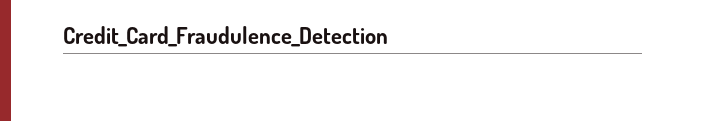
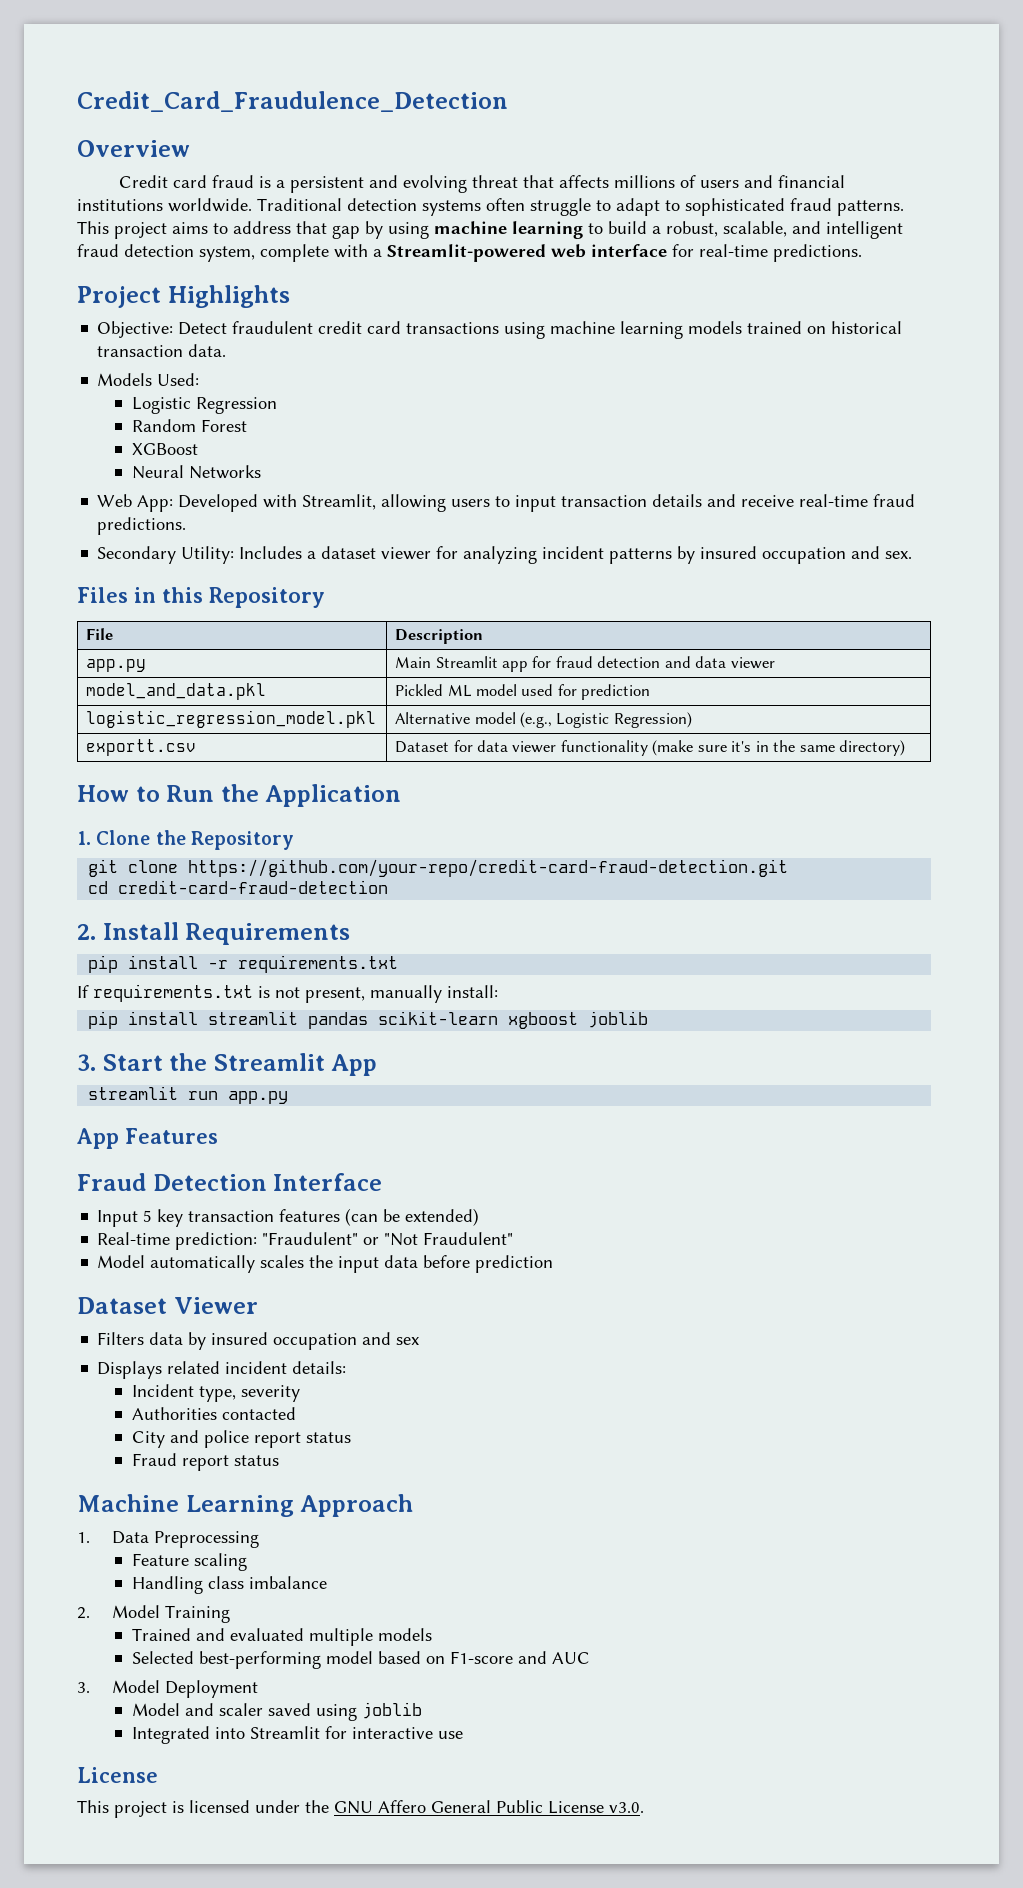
(388, 36) none -> [77,140,190,157] [119,175,846,193] [77,198,904,216] [77,221,903,239] [77,244,862,262] [77,285,290,308] [97,321,903,339] [97,344,227,357] [97,373,200,386] [131,397,277,414] [131,419,247,432] [131,443,198,455] [131,465,261,479] [97,494,916,512] [97,517,187,535] [97,546,913,564] [77,587,325,608] [86,628,114,640] [395,629,484,644] [86,659,147,672] [395,656,775,672] [86,683,267,700] [395,684,651,700] [86,710,377,728] [395,712,692,728] [86,739,197,756] [395,740,906,756] [77,784,402,807] [77,830,294,850] [88,859,789,877] [88,880,389,894] [77,922,351,945] [88,955,399,973] [77,984,498,1003] [88,1011,649,1029] [77,1053,378,1076] [88,1086,289,1104] [77,1128,218,1149] [77,1173,383,1191] [97,1208,480,1227] [97,1232,514,1250] [97,1255,554,1273] [77,1297,258,1314] [97,1332,420,1350] [97,1361,347,1379] [131,1384,300,1402] [131,1407,296,1420] [131,1430,351,1448] [131,1453,279,1471] [77,1494,414,1517] [77,1531,259,1548] [131,1553,247,1571] [131,1576,327,1594] [77,1605,230,1623] [131,1628,432,1646] [131,1651,590,1669] [77,1680,258,1698] [131,1702,422,1721] [131,1726,463,1744] [77,1767,158,1783] [77,1800,644,1818] // Overview // Credit card fraud is a persistent and evolving threat that affects millions of users and financial institutions worldwide. Traditional detection systems often struggle to adapt to sophisticated fraud patterns. This project aims to address that gap by using machine learning to build a robust, scalable, and intelligent fraud detection system, complete with a Streamlit-powered web interface for real-time predictions. // Project Highlights // Objective: Detect fraudulent credit card transactions using machine learning models trained on historical transaction data. // Models Used: // Logistic Regression // Random Forest // XGBoost // Neural Networks // Web App: Developed with Streamlit, allowing users to input transaction details and receive real-time fraud predictions. // Secondary Utility: Includes a dataset viewer for analyzing incident patterns by insured occupation and sex. // Files in this Repository // File | Description // app.py | Main Streamlit app for fraud detection and data viewer // model_and_data.pkl | Pickled ML model used for prediction // logistic_regression_model.pkl | Alternative model (e.g., Logistic Regression) // exportt.csv | Dataset for data viewer functionality (make sure it's in the same directory) // How to Run the Application // 1. Clone the Repository // git clone https://github.com/your-repo/credit-card-fraud-detection.git // cd credit-card-fraud-detection // 2. Install Requirements // pip install -r requirements.txt // If requirements.txt is not present, manually install: // pip install streamlit pandas scikit-learn xgboost joblib // 3. Start the Streamlit App // streamlit run app.py // App Features // Fraud Detection Interface // Input 5 key transaction features (can be extended) // Real-time prediction: "Fraudulent" or "Not Fraudulent" // Model automatically scales the input data before prediction // Dataset Viewer // Filters data by insured occupation and sex // Displays related incident details: // Incident type, severity // Authorities contacted // City and police report status // Fraud report status // Machine Learning Approach // 1. Data Preprocessing // Feature scaling // Handling class imbalance // 2. Model Training // Trained and evaluated multiple models // Selected best-performing model based on F1-score and AUC // 3. Model Deployment // Model and scaler saved using joblib // Integrated into Streamlit for interactive use // License // This project is licensed under the GNU Affero General Public License v3.0.

